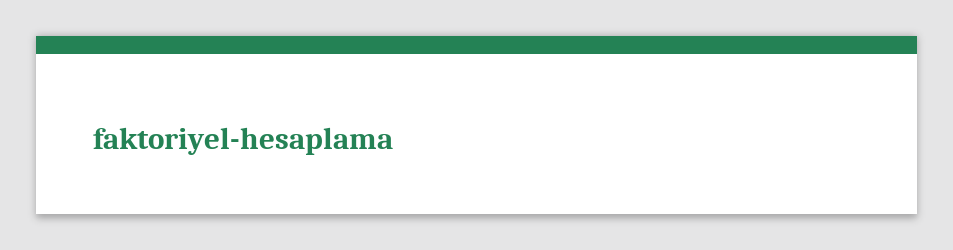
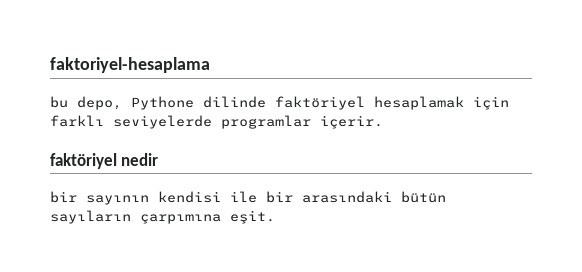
(393, 141) none -> [50,96,509,110] [50,115,383,129] [50,153,159,169] [50,191,446,205] [50,210,275,224] // bu depo, Pythone dilinde faktöriyel hesaplamak için farklı seviyelerde programlar içerir. // faktöriyel nedir // bir sayının kendisi ile bir arasındaki bütün sayıların çarpımına eşit.

